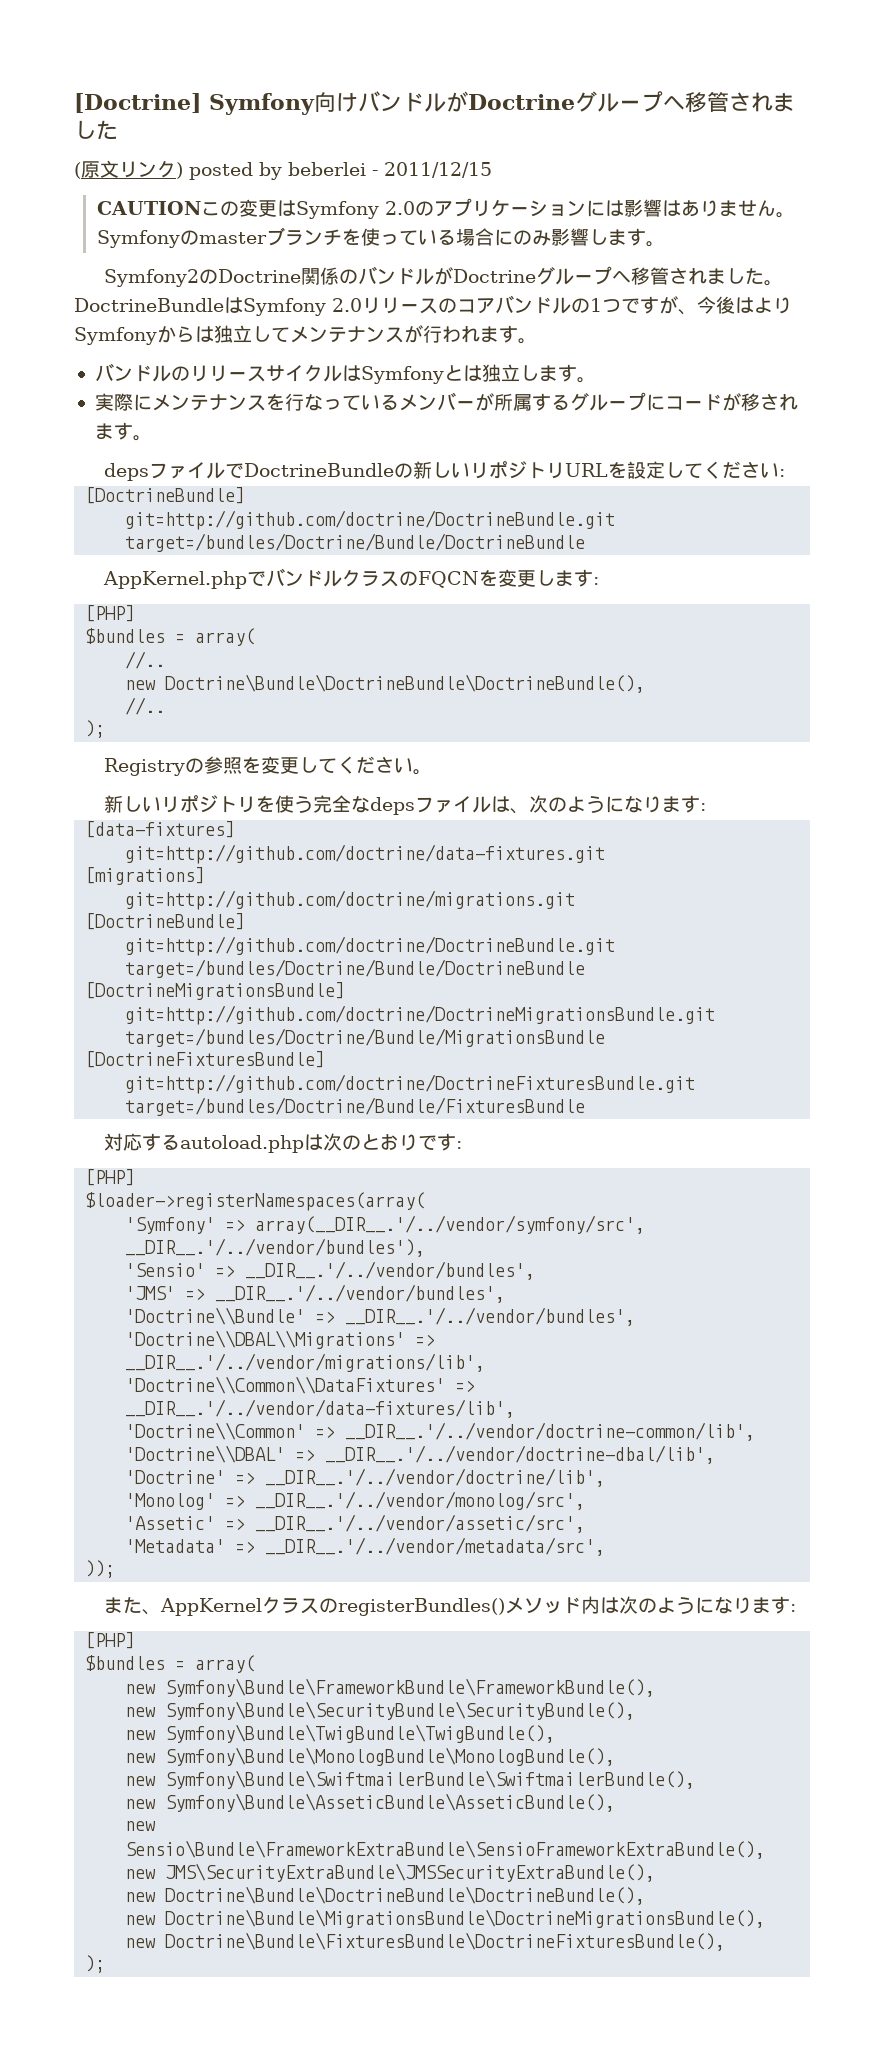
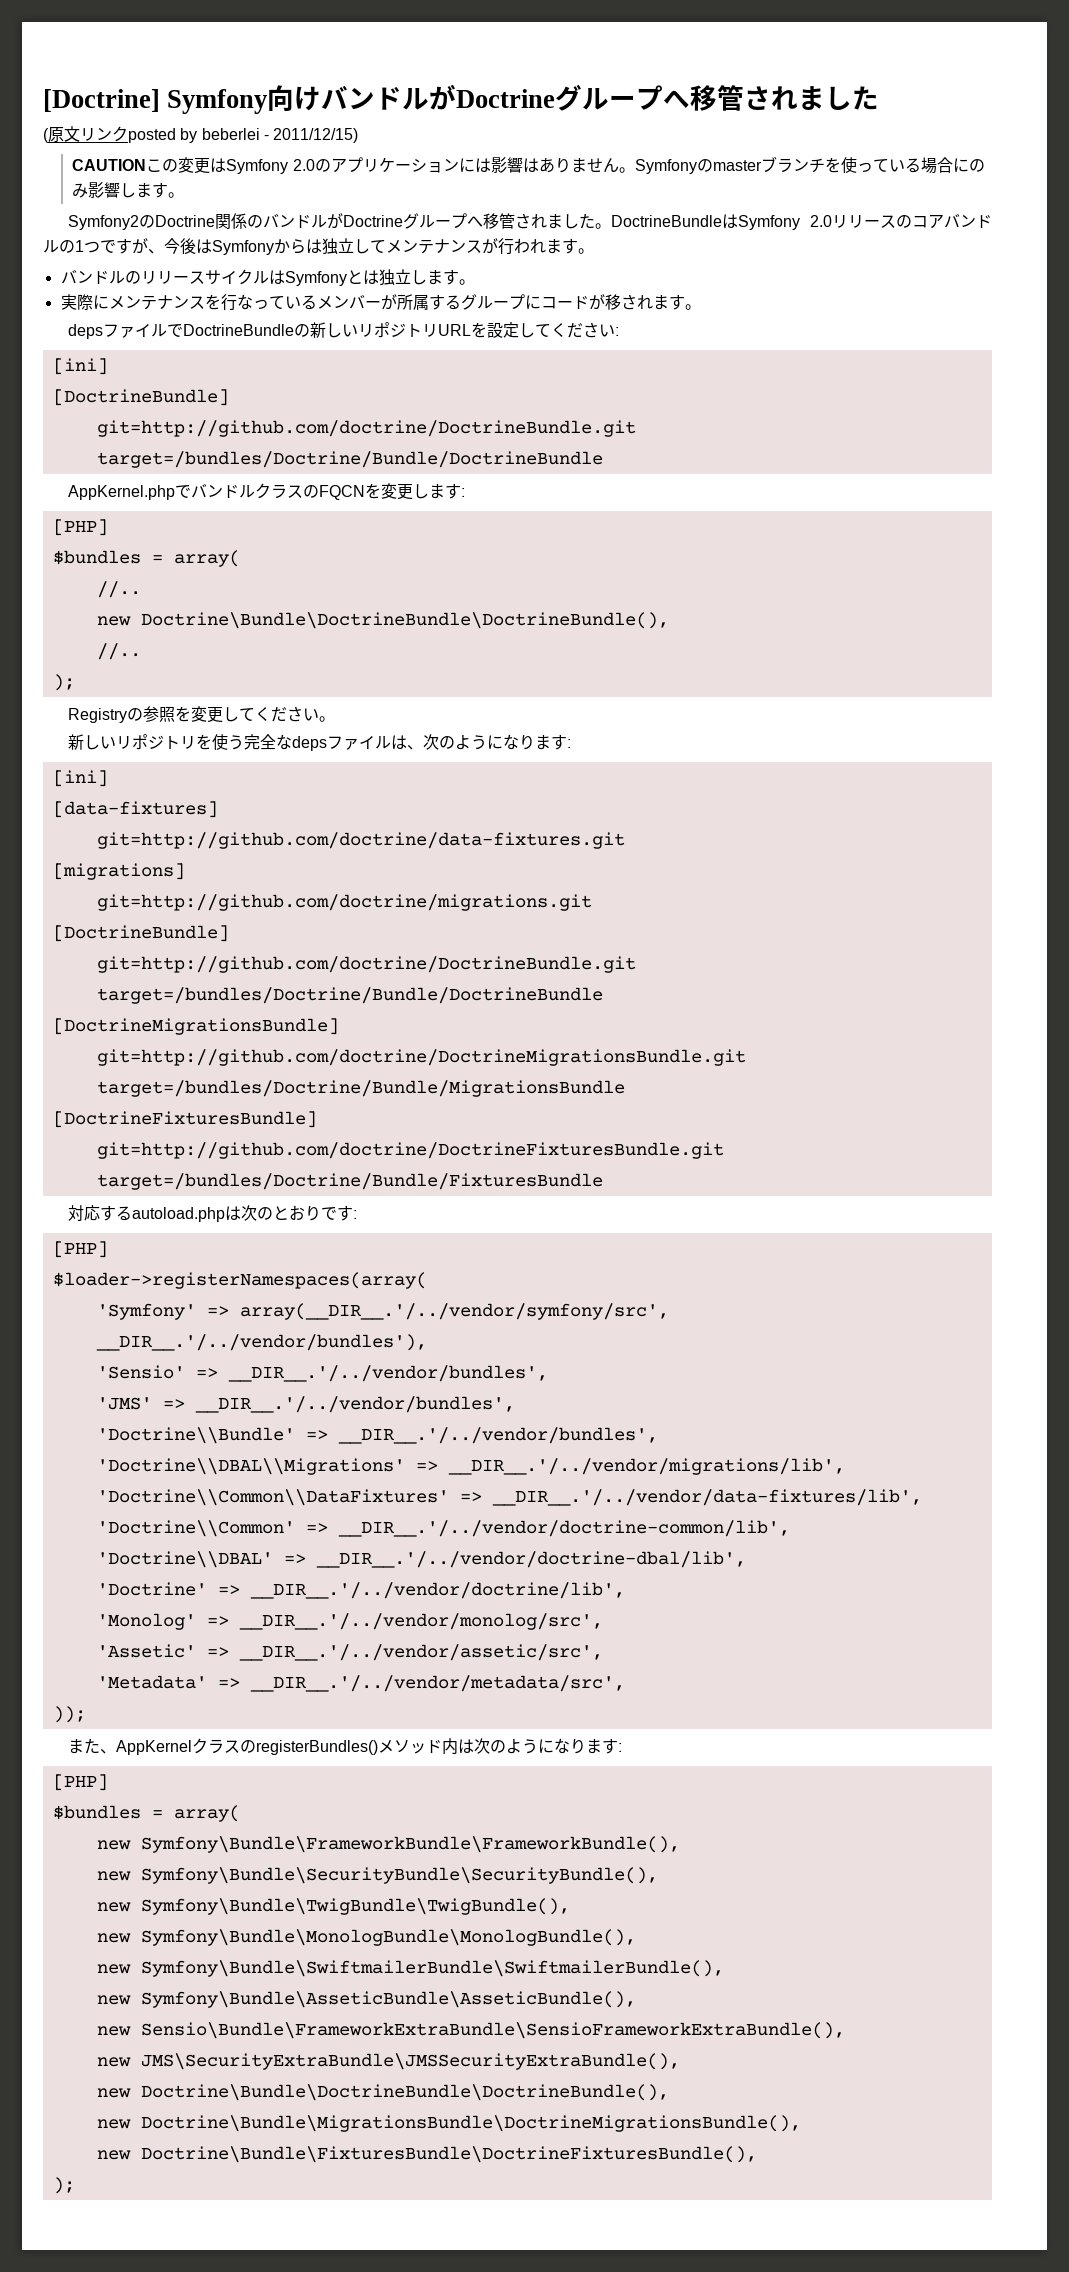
[176,162,183,179] ) -> (128, 134) none
[384,162,492,178] 2011/12/15 -> [273,128,359,143] 2011/12/15)
[754,297,792,314] より -> (212, 246) none
(786, 473) none -> [52,358,108,375] // [ini]
(707, 807) none -> [52,770,108,787] // [ini]

